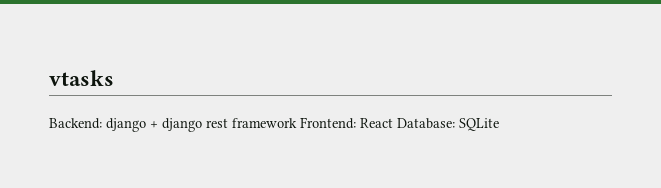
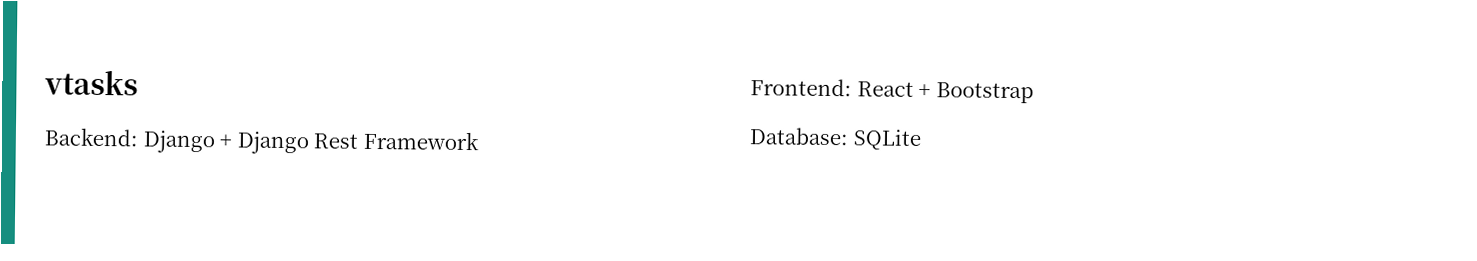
[106,117,393,132] django + django rest framework Frontend: React -> [142,130,479,155] [750,78,1034,104] Django + Django Rest Framework // Frontend: React + Bootstrap //

